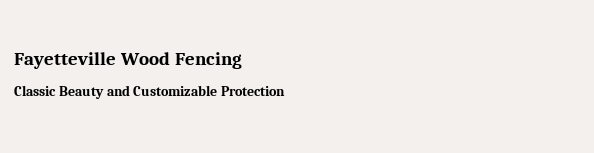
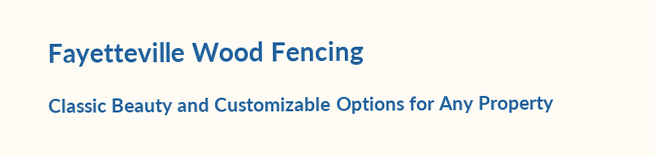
[221,86,286,96] Protection -> [335,95,555,114] Options for Any Property

